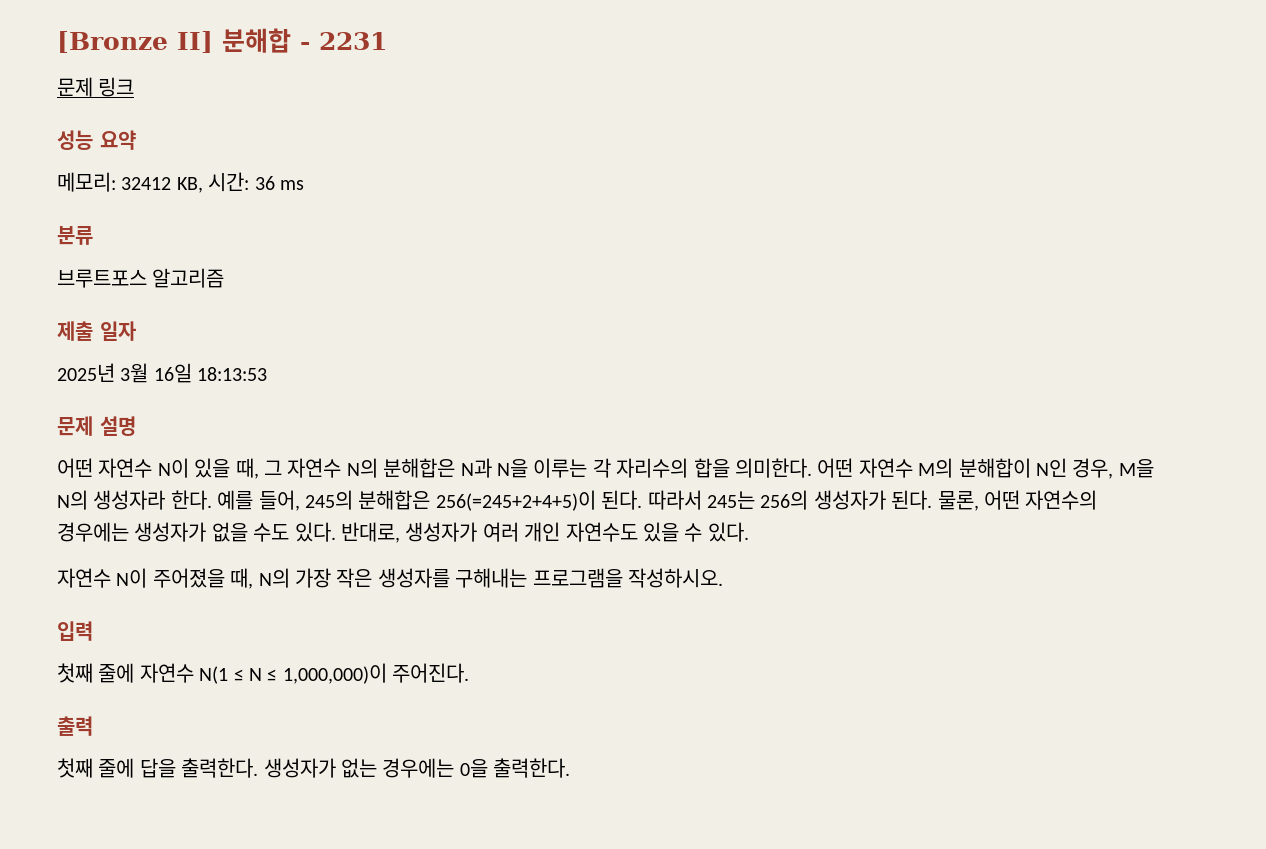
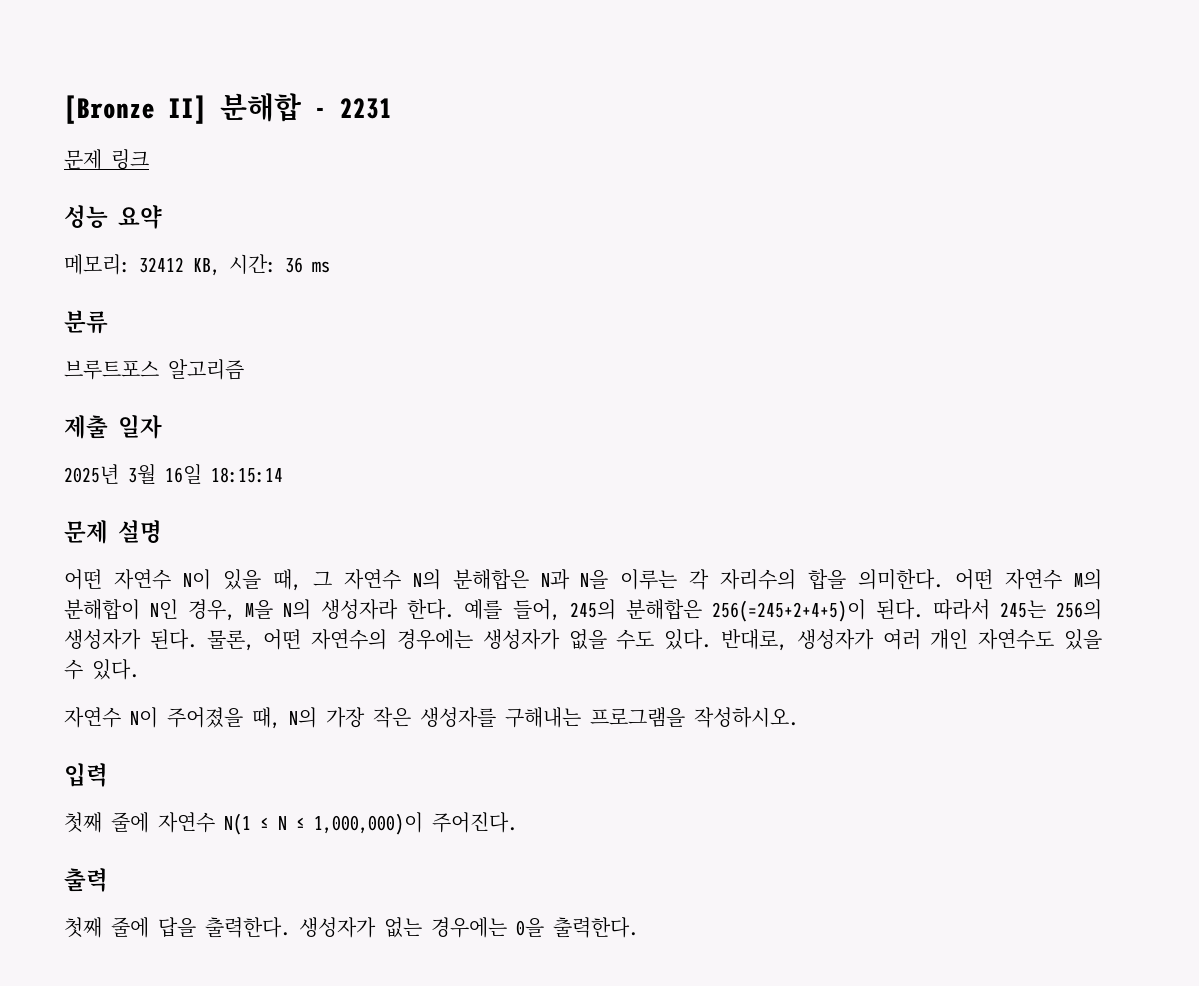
[197,367,268,381] 18:13:53 -> [211,467,283,483] 18:15:14

